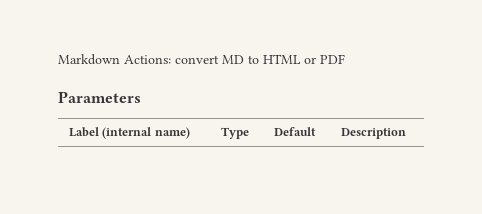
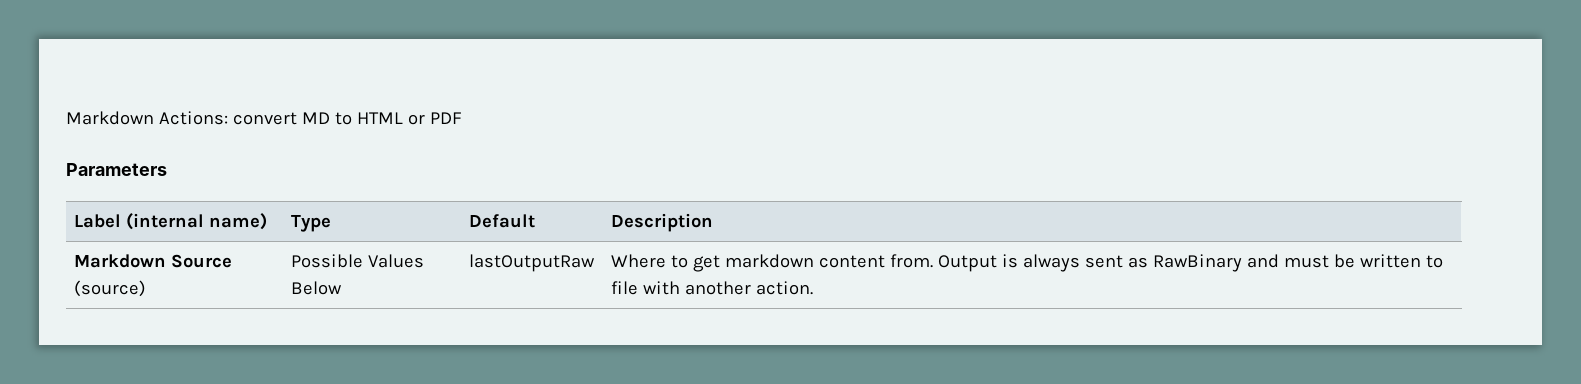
(407, 133) none -> [73,254,232,268] [73,280,146,297] [290,254,424,268] [290,281,342,295] [468,254,595,272] [610,254,1443,272] [610,281,813,295] // Markdown Source (source) | Possible Values Below | lastOutputRaw | Where to get markdown content from. Output is always sent as RawBinary and must be written to file with another action.

